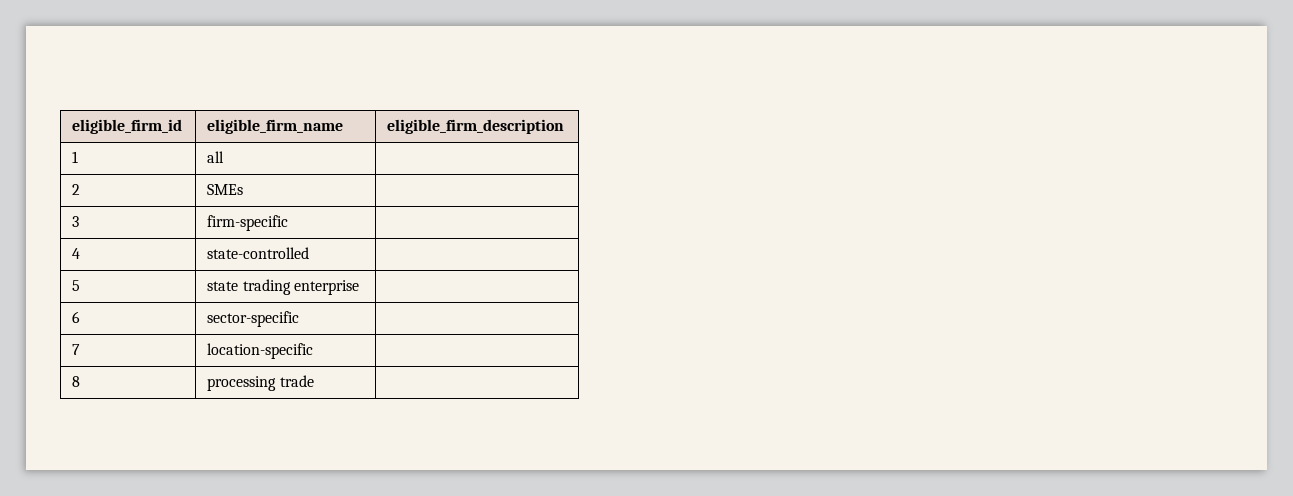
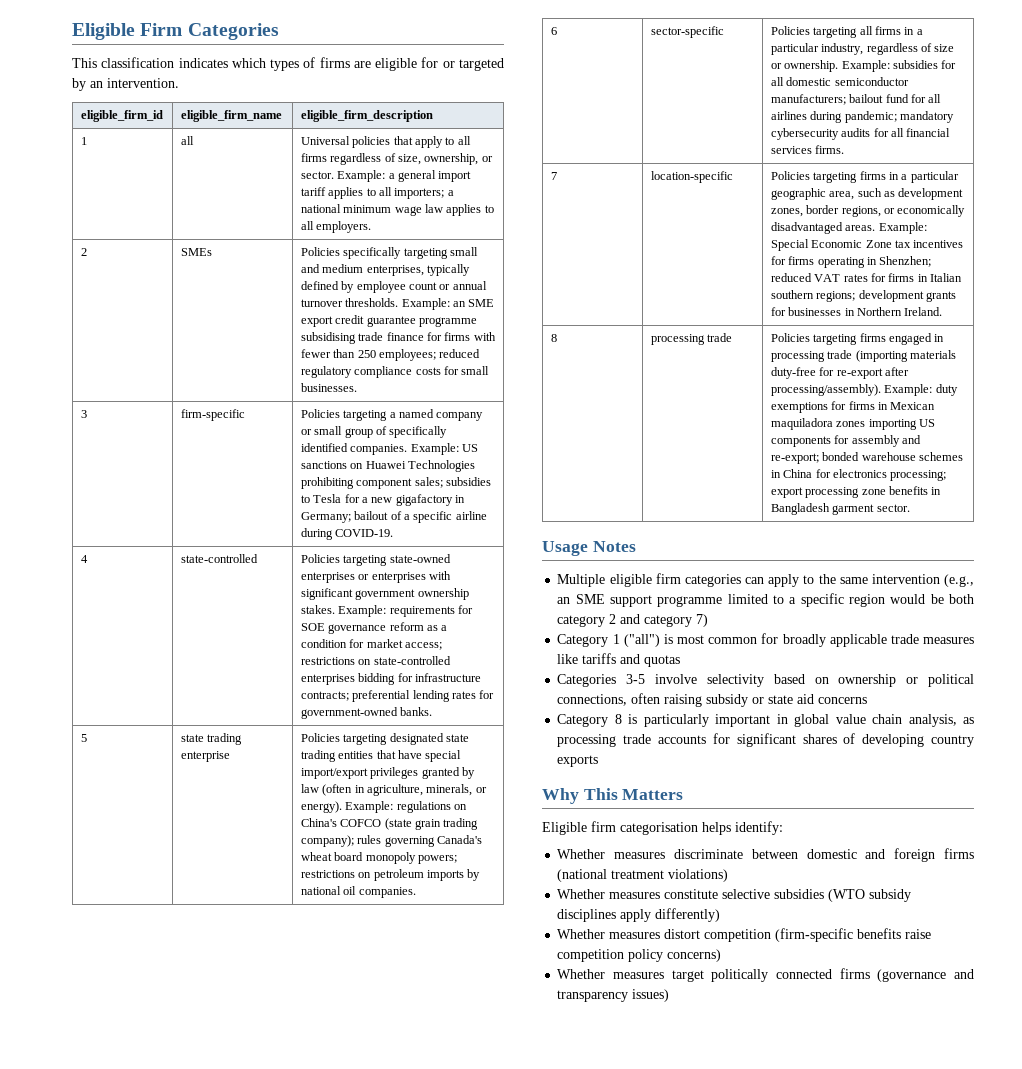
(72, 126) none -> [72,23,279,40] [72,57,504,71] [72,78,179,91] Eligible Firm Categories // This classification indicates which types of firms are eligible for or targeted by an intervention. //
[72,184,81,195] [207,184,244,195] [72,216,80,227] [207,215,289,231] [72,248,81,259] [207,247,310,259] [72,280,81,291] [207,279,359,295] [72,311,81,323] [207,311,300,327] [72,344,81,355] [207,343,314,359] [72,376,81,387] [207,375,314,391] // 2 | SMEs | // 3 | firm-specific | // 4 | state-controlled | // 5 | state trading enterprise | // 6 | sector-specific | // 7 | location-specific | // 8 | processing trade | -> [300,136,471,148] [300,153,493,165] [300,170,472,182] [300,187,454,199] [300,204,494,216] [300,221,372,233] [80,248,87,256] [180,248,212,256] [300,247,478,259] [300,264,470,276] [300,281,487,293] [300,298,495,310] [300,315,477,327] [300,332,496,344] [300,349,481,361] [300,366,490,378] [300,383,357,392] [80,410,87,418] [180,409,245,421] [300,409,484,421] [300,426,448,438] [300,443,478,455] [300,460,475,472] [300,477,491,489] [300,494,466,506] [300,511,487,523] [300,528,394,540] [80,555,88,563] [180,554,258,563] [300,554,451,566] [300,571,451,583] [300,588,469,600] [300,605,473,617] [300,622,448,634] [300,639,442,650] [300,656,451,665] [300,673,481,685] [300,690,495,702] [300,707,433,719] [80,734,87,742] [180,733,243,745] [180,751,230,762] [300,733,469,745] [300,750,462,762] [300,767,475,779] [300,784,487,796] [300,801,467,813] [300,818,479,830] [300,835,482,847] [300,852,457,864] [300,869,481,881] [300,886,416,898] [550,27,557,35] [650,26,724,38] [770,26,923,38] [770,43,955,55] [770,60,957,72] [770,77,909,86] [770,94,942,105] [770,111,954,123] [770,128,951,140] [770,145,845,154] [550,172,557,180] [650,171,733,183] [770,171,959,183] [770,188,964,200] [770,205,966,217] [770,222,927,234] [770,239,964,251] [770,256,932,268] [770,273,963,282] [770,290,956,302] [770,307,943,316] [550,334,557,342] [650,333,733,345] [770,333,945,345] [770,350,956,362] [770,367,909,379] [770,384,958,396] [770,401,936,413] [770,418,935,430] [770,435,921,447] [770,452,963,464] [770,469,947,481] [770,486,942,498] [770,503,910,515] [542,541,636,556] [557,573,975,587] [557,593,974,607] [557,614,709,627] [557,633,974,647] [557,653,681,667] [557,674,974,687] [557,693,868,707] [557,714,974,727] [557,733,974,747] [557,755,599,767] [542,788,684,804] [542,821,783,835] [557,848,974,862] [557,869,729,882] [557,889,912,902] [557,908,721,922] [557,928,932,942] [557,949,722,962] [557,968,974,982] [557,989,670,1002] Universal policies that apply to all firms regardless of size, ownership, or sector. Example: a general import tariff applies to all importers; a national minimum wage law applies to all employers. // 2 | SMEs | Policies specifically targeting small and medium enterprises, typically defined by employee count or annual turnover thresholds. Example: an SME export credit guarantee programme subsidising trade finance for firms with fewer than 250 employees; reduced regulatory compliance costs for small businesses. // 3 | firm-specific | Policies targeting a named company or small group of specifically identified companies. Example: US sanctions on Huawei Technologies prohibiting component sales; subsidies to Tesla for a new gigafactory in Germany; bailout of a specific airline during COVID-19. // 4 | state-controlled | Policies targeting state-owned enterprises or enterprises with significant government ownership stakes. Example: requirements for SOE governance reform as a condition for market access; restrictions on state-controlled enterprises bidding for infrastructure contracts; preferential lending rates for government-owned banks. // 5 | state trading enterprise | Policies targeting designated state trading entities that have special import/export privileges granted by law (often in agriculture, minerals, or energy). Example: regulations on China's COFCO (state grain trading company); rules governing Canada's wheat board monopoly powers; restrictions on petroleum imports by national oil companies. // 6 | sector-specific | Policies targeting all firms in a particular industry, regardless of size or ownership. Example: subsidies for all domestic semiconductor manufacturers; bailout fund for all airlines during pandemic; mandatory cybersecurity audits for all financial services firms. // 7 | location-specific | Policies targeting firms in a particular geographic area, such as development zones, border regions, or economically disadvantaged areas. Example: Special Economic Zone tax incentives for firms operating in Shenzhen; reduced VAT rates for firms in Italian southern regions; development grants for businesses in Northern Ireland. // 8 | processing trade | Policies targeting firms engaged in processing trade (importing materials duty-free for re-export after processing/assembly). Example: duty exemptions for firms in Mexican maquiladora zones importing US components for assembly and re-export; bonded warehouse schemes in China for electronics processing; export processing zone benefits in Bangladesh garment sector. // Usage Notes // Multiple eligible firm categories can apply to the same intervention (e.g., an SME support programme limited to a specific region would be both category 2 and category 7) // Category 1 ("all") is most common for broadly applicable trade measures like tariffs and quotas // Categories 3-5 involve selectivity based on ownership or political connections, often raising subsidy or state aid concerns // Category 8 is particularly important in global value chain analysis, as processing trade accounts for significant shares of developing country exports // Why This Matters // Eligible firm categorisation helps identify: // Whether measures discriminate between domestic and foreign firms (national treatment violations) // Whether measures constitute selective subsidies (WTO subsidy disciplines apply differently) // Whether measures distort competition (firm-specific benefits raise competition policy concerns) // Whether measures target politically connected firms (governance and transparency issues)

